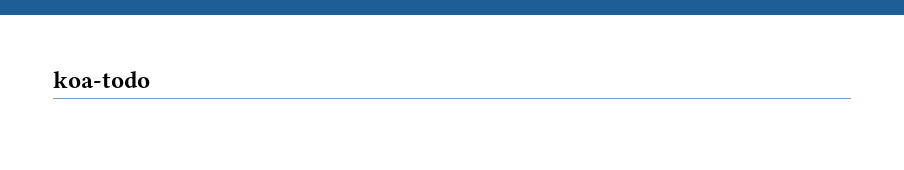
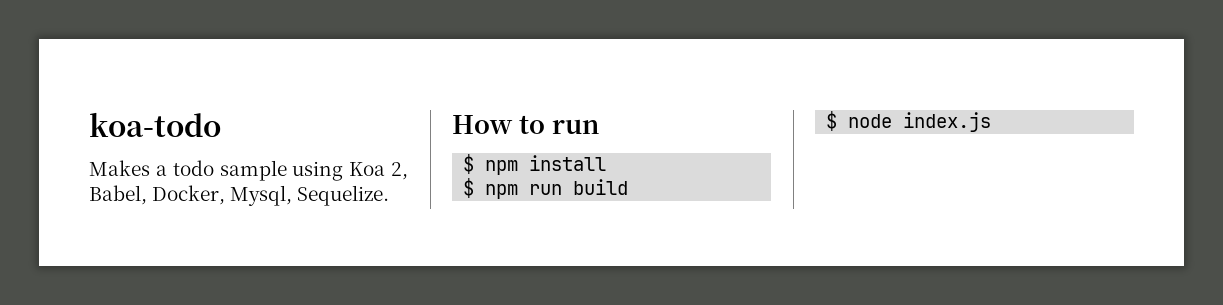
(150, 79) none -> [89,160,408,181] [89,185,390,206] [452,115,599,134] [463,154,607,175] [463,178,629,199] [826,111,992,132] // Makes a todo sample using Koa 2, Babel, Docker, Mysql, Sequelize. // How to run // $ npm install // $ npm run build // $ node index.js

